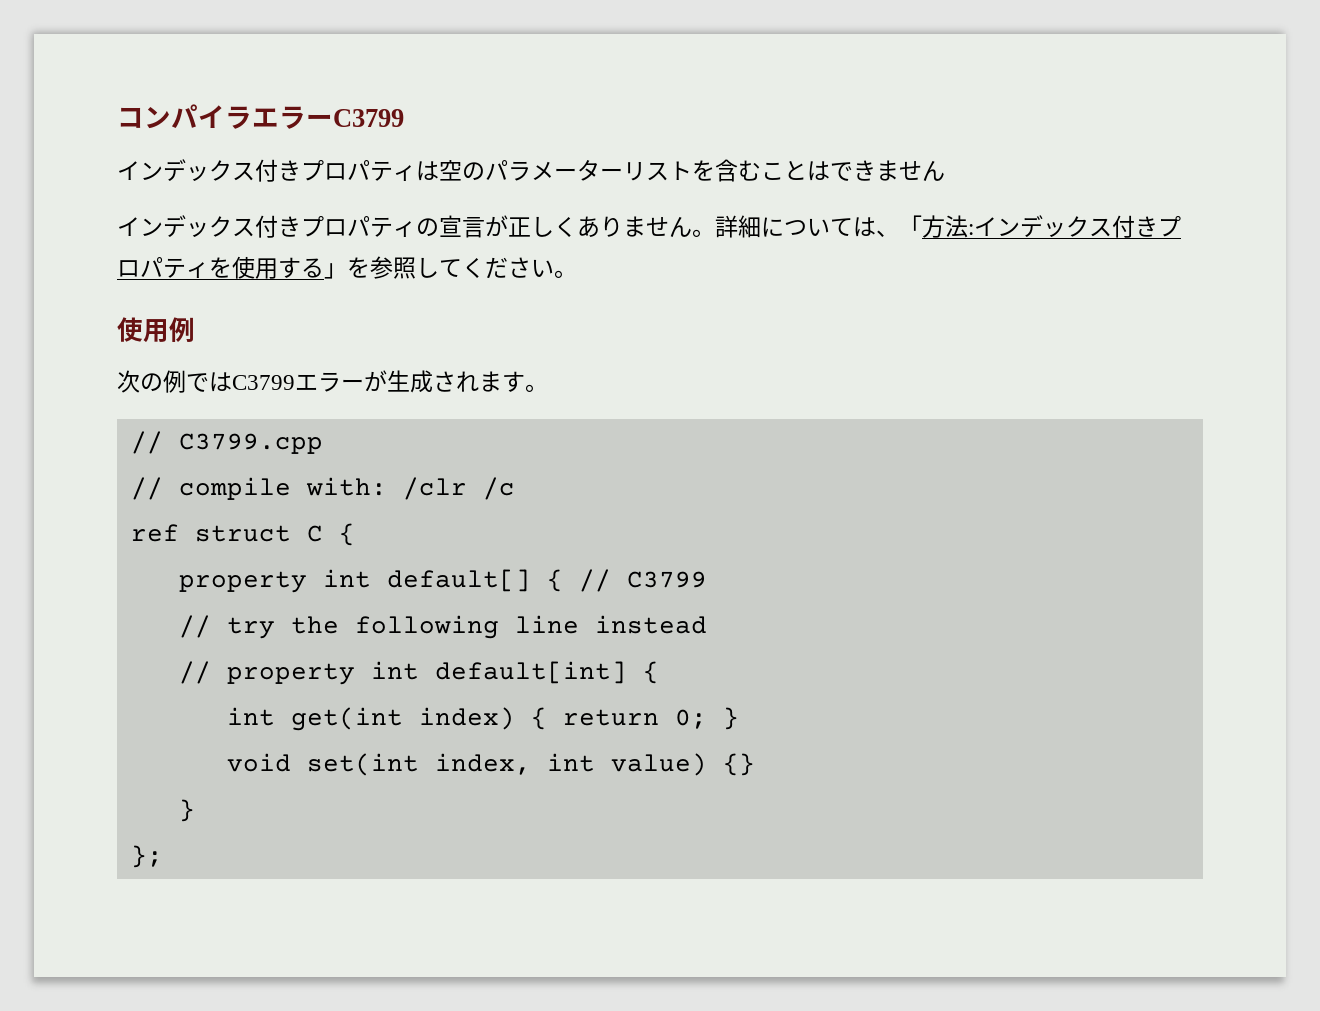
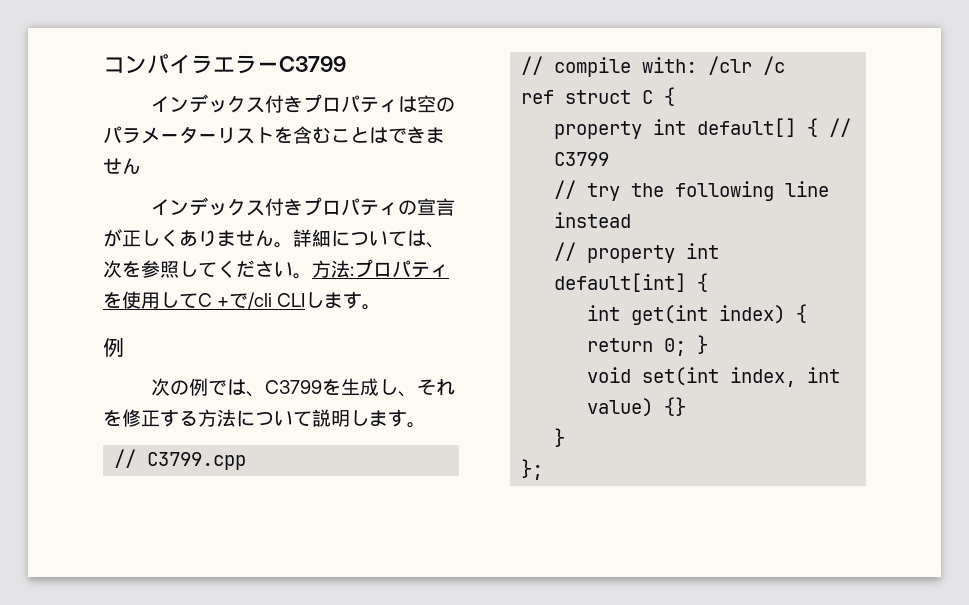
[899,215,1181,238] [117,256,347,279] 「方法:インデックス付きプロパティを使用する」 -> [103,260,122,278] 次
[117,317,195,343] [117,370,479,393] // 使用例 // 次の例ではC3799エラーが生成され -> [312,259,449,278] [103,291,382,310] [103,338,124,358] [150,378,455,397] [103,409,369,427] 方法:プロパティを使用してC +で/cli CLIします。 // 例 // 次の例では、C3799を生成し、それを修正する方法について説明し

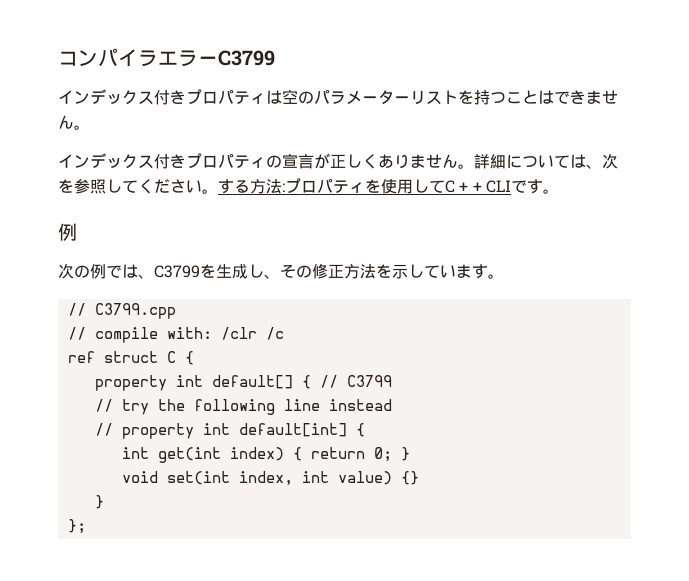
[293,126,331,144] 含む -> [474,90,506,105] 持つ
(141, 166) none -> [74,125,90,130] 。
(312, 276) none -> [218,179,250,194] する
[229,292,344,309] で/cli CLIしま -> [472,180,527,193] + CLIで
[435,378,455,396] [103,409,369,427] れを修正する方法について説明し -> [296,263,456,279] の修正方法を示してい

